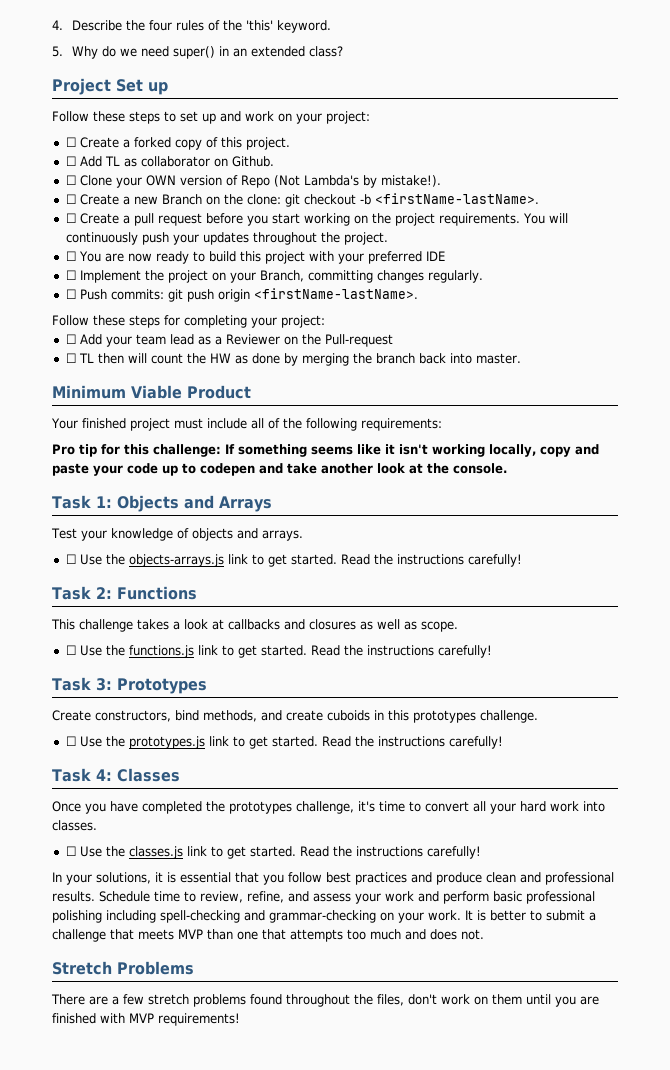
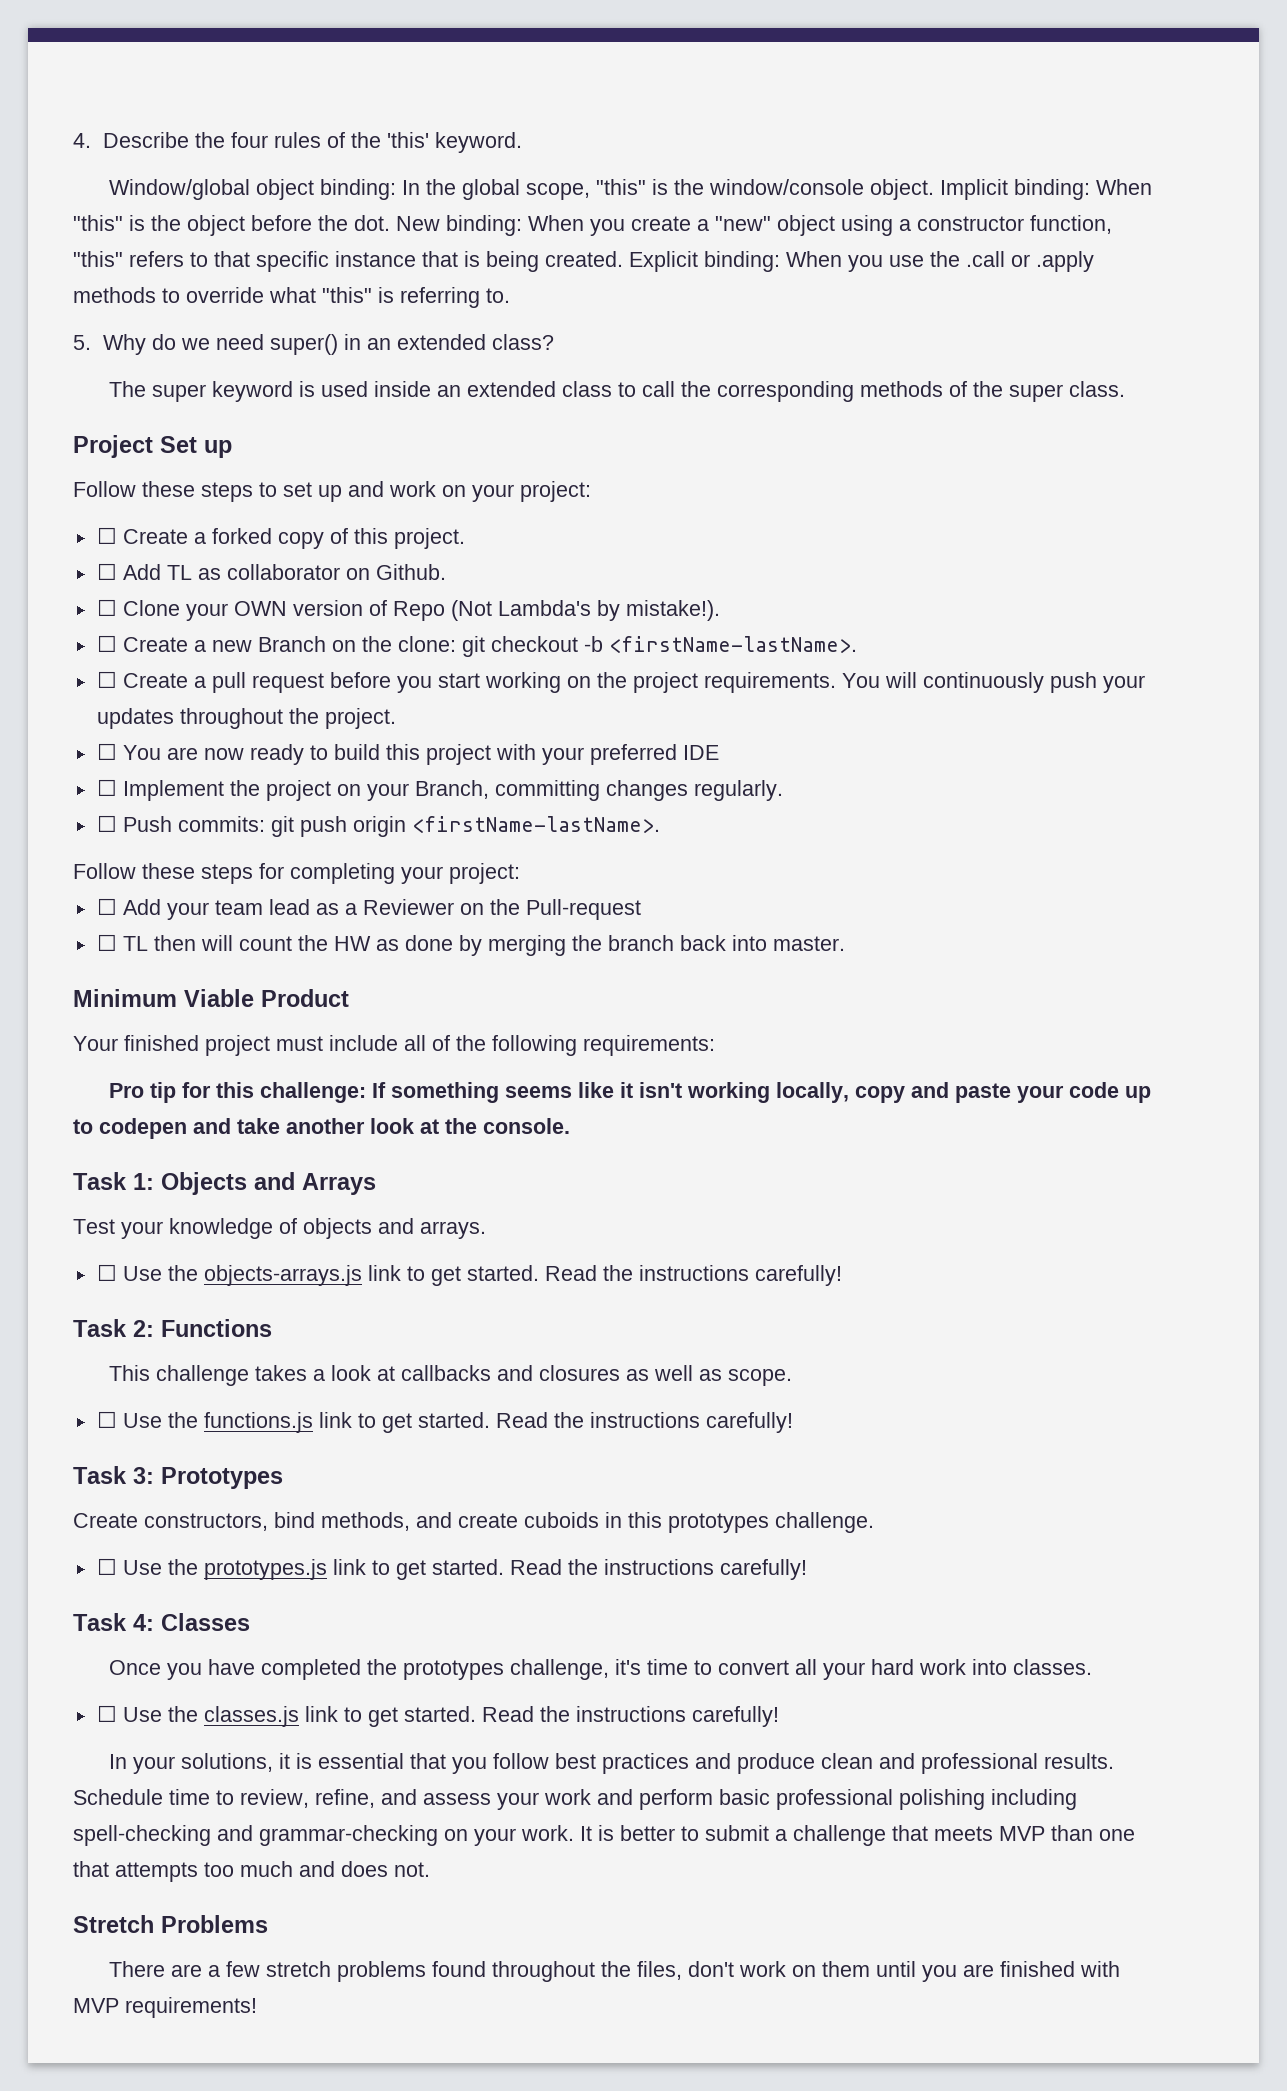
(332, 26) none -> [108,179,1152,200] [73,215,1112,236] [73,251,1094,272] [73,287,510,308] // Window/global object binding: In the global scope, "this" is the window/console object. Implicit binding: When "this" is the object before the dot. New binding: When you create a "new" object using a constructor function, "this" refers to that specific instance that is being created. Explicit binding: When you use the .call or .apply methods to override what "this" is referring to.
(344, 51) none -> [108,381,1125,402] // The super keyword is used inside an extended class to call the corresponding methods of the super class.

